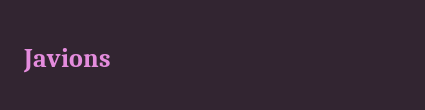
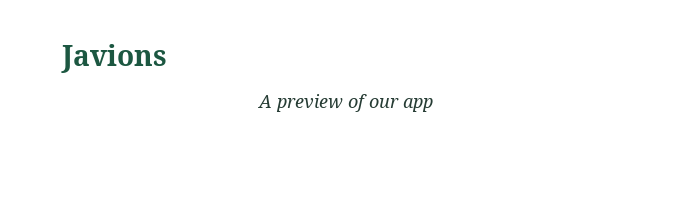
(111, 60) none -> [257,94,433,112] // A preview of our app

